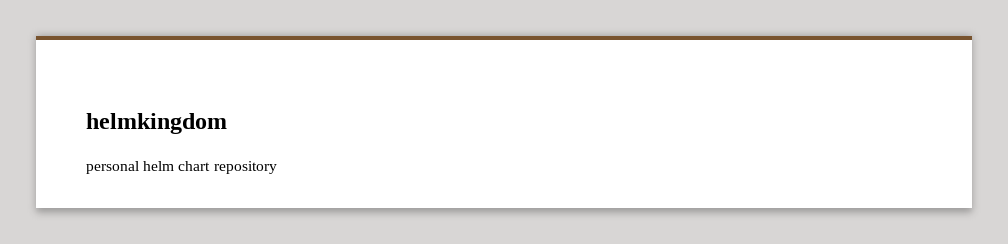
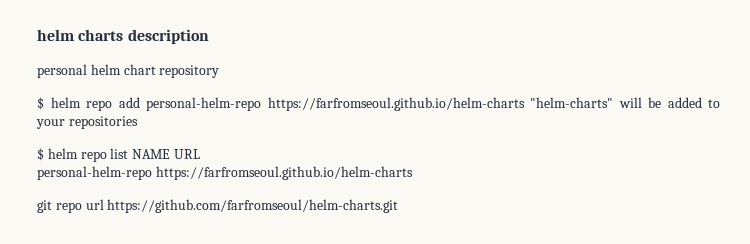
[86,113,227,134] helmkingdom -> [37,29,209,44] helm charts description
(277, 167) none -> [37,97,720,111] [36,116,138,129] [37,148,200,162] [37,166,413,180] [37,199,399,213] // $ helm repo add personal-helm-repo https://farfromseoul.github.io/helm-charts "helm-charts" will be added to your repositories // $ helm repo list NAME URL // personal-helm-repo https://farfromseoul.github.io/helm-charts // git repo url https://github.com/farfromseoul/helm-charts.git

